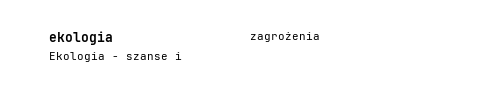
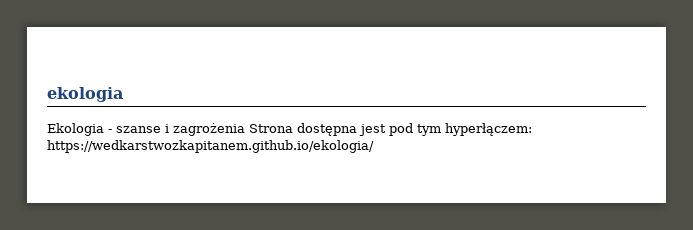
(320, 37) none -> [249,123,532,136] [47,140,374,153] Strona dostępna jest pod tym hyperłączem: https://wedkarstwozkapitanem.github.io/ekologia/

